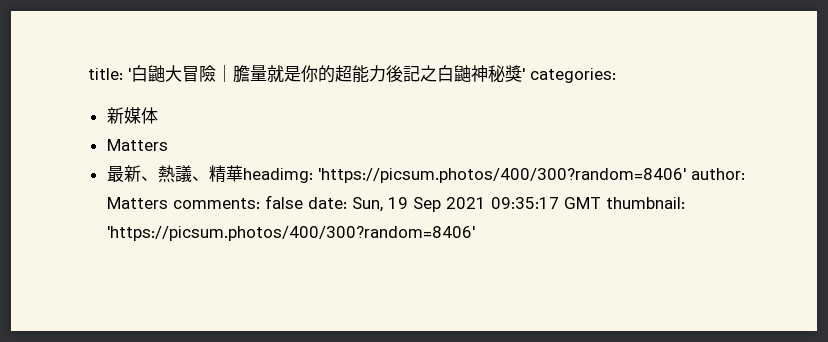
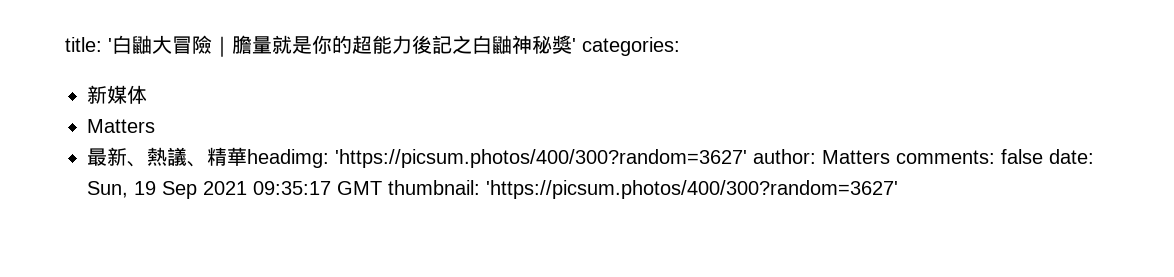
[317,168,686,183] 'https://picsum.photos/400/300?random=8406' -> [335,149,747,168] 'https://picsum.photos/400/300?random=3627'
[106,226,475,241] 'https://picsum.photos/400/300?random=8406' -> [486,180,898,199] 'https://picsum.photos/400/300?random=3627'

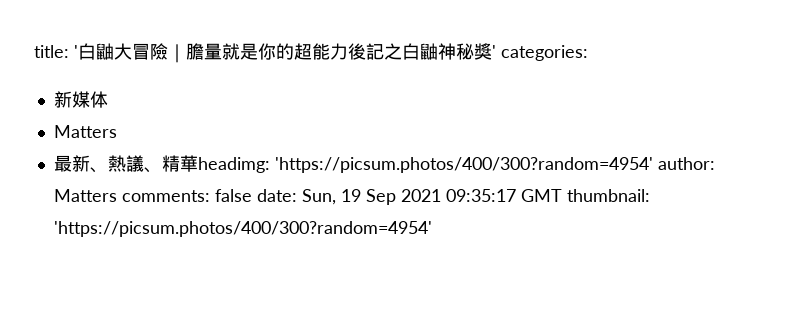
[335,149,747,168] 'https://picsum.photos/400/300?random=3627' -> [274,157,653,173] 'https://picsum.photos/400/300?random=4954'
[486,180,898,199] 'https://picsum.photos/400/300?random=3627' -> [53,221,432,237] 'https://picsum.photos/400/300?random=4954'

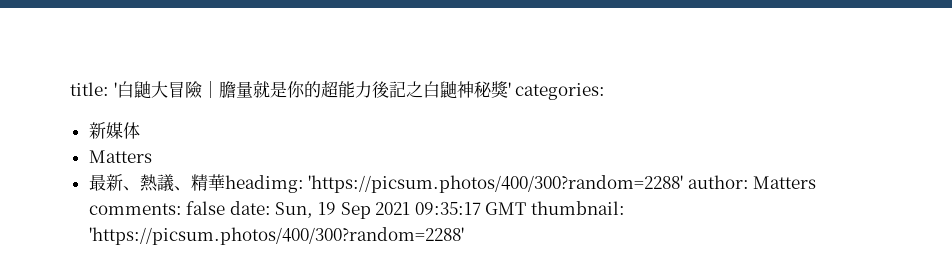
[274,157,653,173] 'https://picsum.photos/400/300?random=4954' -> [308,175,684,193] 'https://picsum.photos/400/300?random=2288'
[53,221,432,237] 'https://picsum.photos/400/300?random=4954' -> [88,227,464,245] 'https://picsum.photos/400/300?random=2288'

